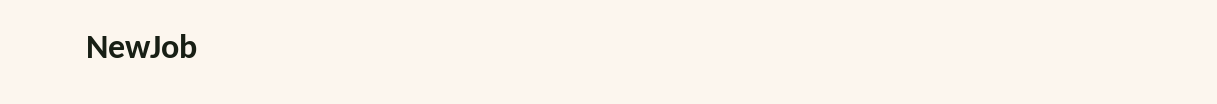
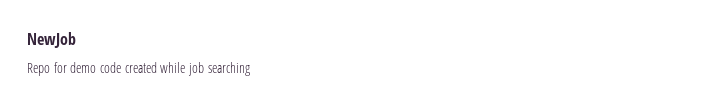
(197, 46) none -> [27,62,250,76] // Repo for demo code created while job searching

